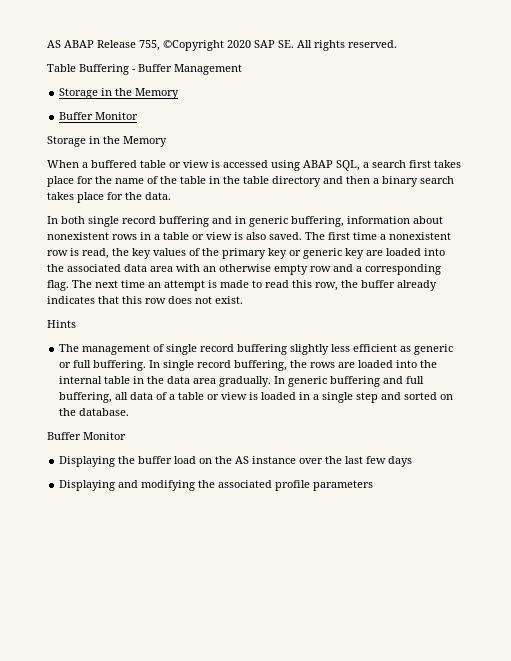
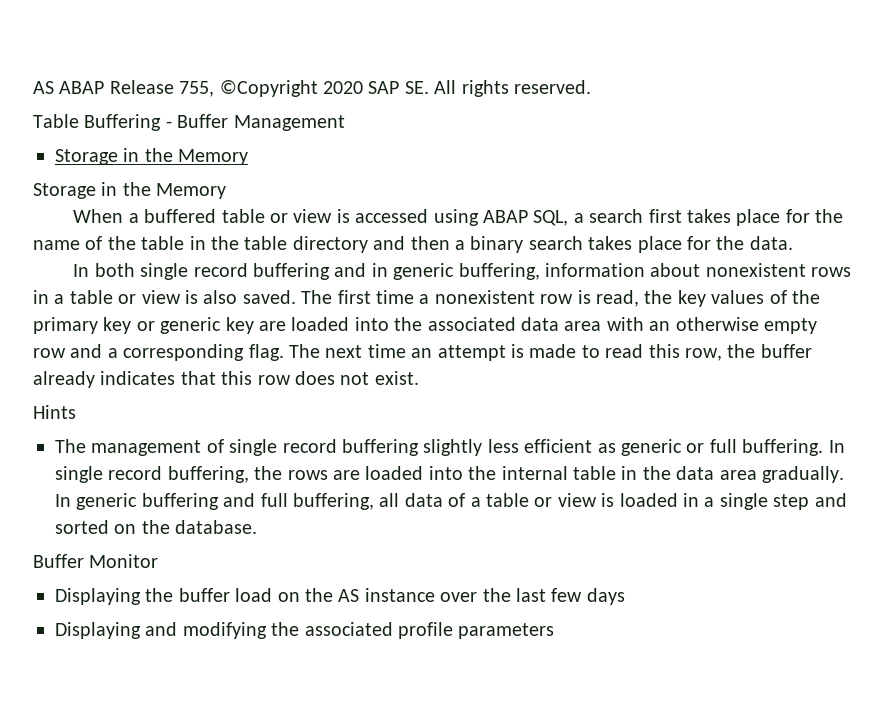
[59,112,139,120] // Buffer Monitor -> (249, 157) none

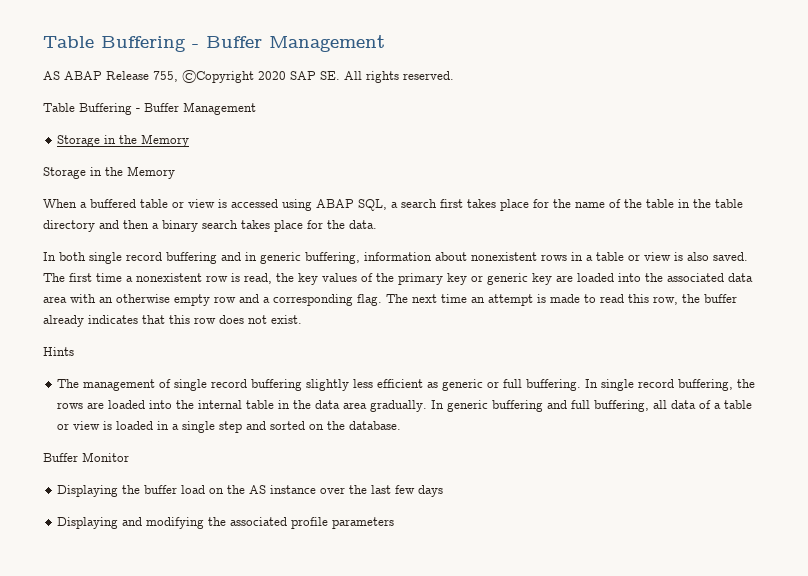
(33, 87) none -> [43,35,385,52] Table Buffering - Buffer Management //

